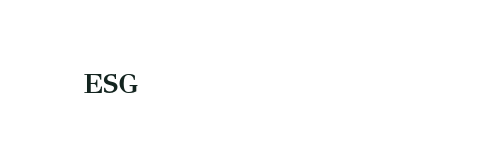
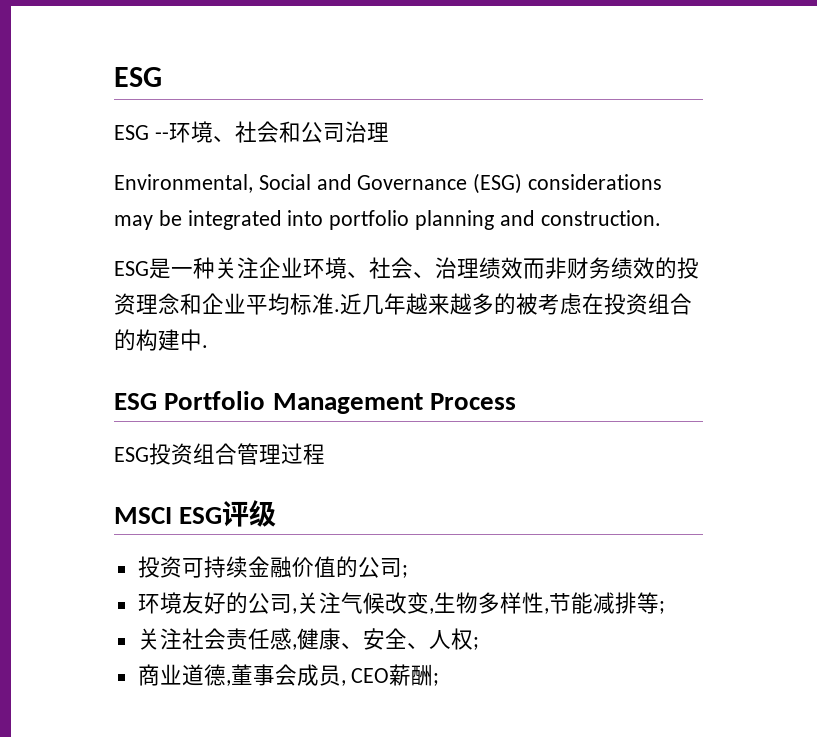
[83,73,139,93] ESG -> [114,67,162,87] [114,121,389,143] [114,173,663,194] [114,210,661,230] [114,257,699,279] [114,293,692,315] [114,329,208,351] [114,391,516,414] [114,443,325,465] [114,500,277,527] [137,556,408,578] [137,592,665,614] [137,628,479,650] [137,664,440,686] ESG // ESG --环境、社会和公司治理 // Environmental, Social and Governance (ESG) considerations may be integrated into portfolio planning and construction. // ESG是一种关注企业环境、社会、治理绩效而非财务绩效的投资理念和企业平均标准.近几年越来越多的被考虑在投资组合的构建中. // ESG Portfolio Management Process // ESG投资组合管理过程 // MSCI ESG评级 // 投资可持续金融价值的公司; // 环境友好的公司,关注气候改变,生物多样性,节能减排等; // 关注社会责任感,健康、安全、人权; // 商业道德,董事会成员, CEO薪酬;

